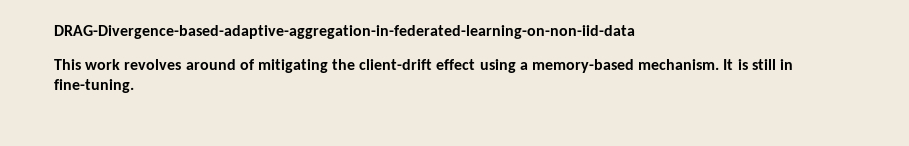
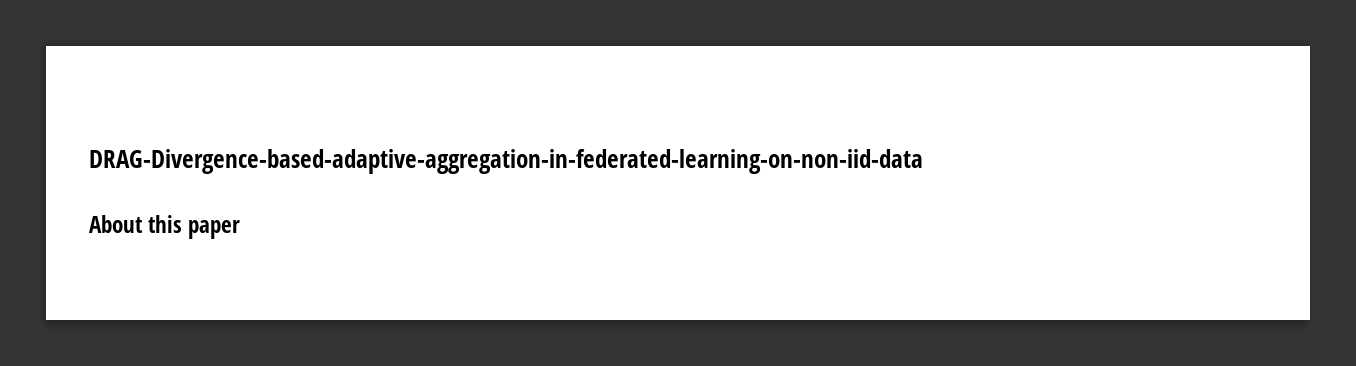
[54,59,793,73] [54,79,134,93] This work revolves around of mitigating the client-drift effect using a memory-based mechanism. It is still in fine-tuning. -> [89,215,241,239] About this paper

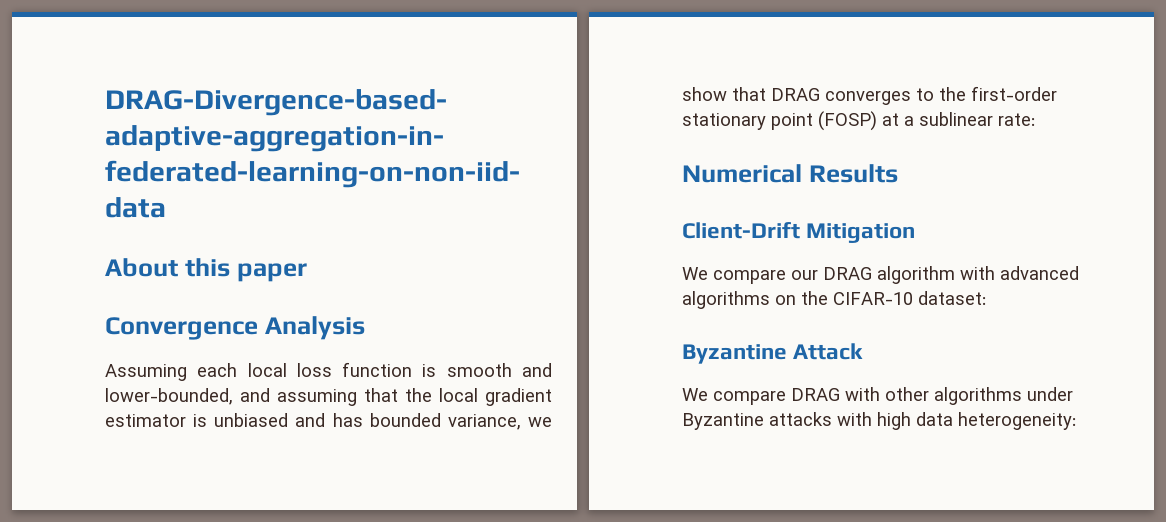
(241, 229) none -> [105,316,365,340] [105,362,552,381] [105,388,552,406] [105,413,552,430] [682,86,1057,105] [682,111,1035,131] [682,164,898,183] [682,222,916,243] [682,266,1079,284] [682,291,986,309] [682,343,864,364] [682,387,1073,405] [682,412,1076,430] // Convergence Analysis // Assuming each local loss function is smooth and lower-bounded, and assuming that the local gradient estimator is unbiased and has bounded variance, we show that DRAG converges to the first-order stationary point (FOSP) at a sublinear rate: // Numerical Results // Client-Drift Mitigation // We compare our DRAG algorithm with advanced algorithms on the CIFAR-10 dataset: // Byzantine Attack // We compare DRAG with other algorithms under Byzantine attacks with high data heterogeneity:

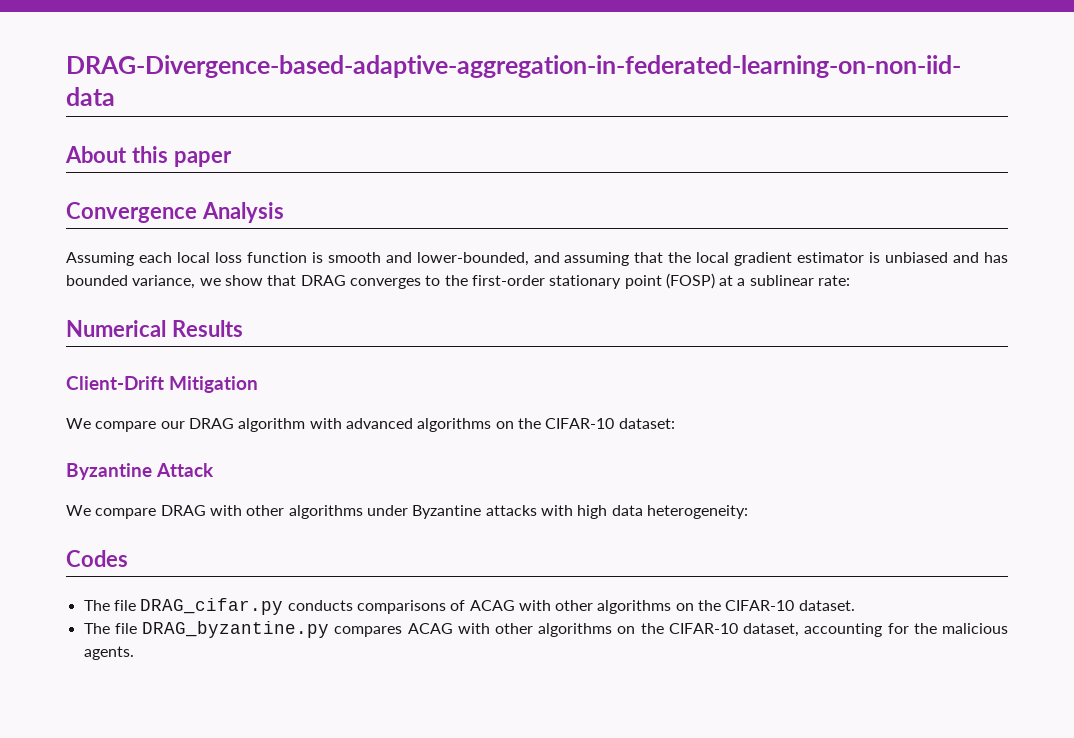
(1076, 421) none -> [66,550,128,567] [83,598,855,615] [83,621,1009,638] [83,646,134,660] // Codes // The file DRAG_cifar.py conducts comparisons of ACAG with other algorithms on the CIFAR-10 dataset. // The file DRAG_byzantine.py compares ACAG with other algorithms on the CIFAR-10 dataset, accounting for the malicious agents.

